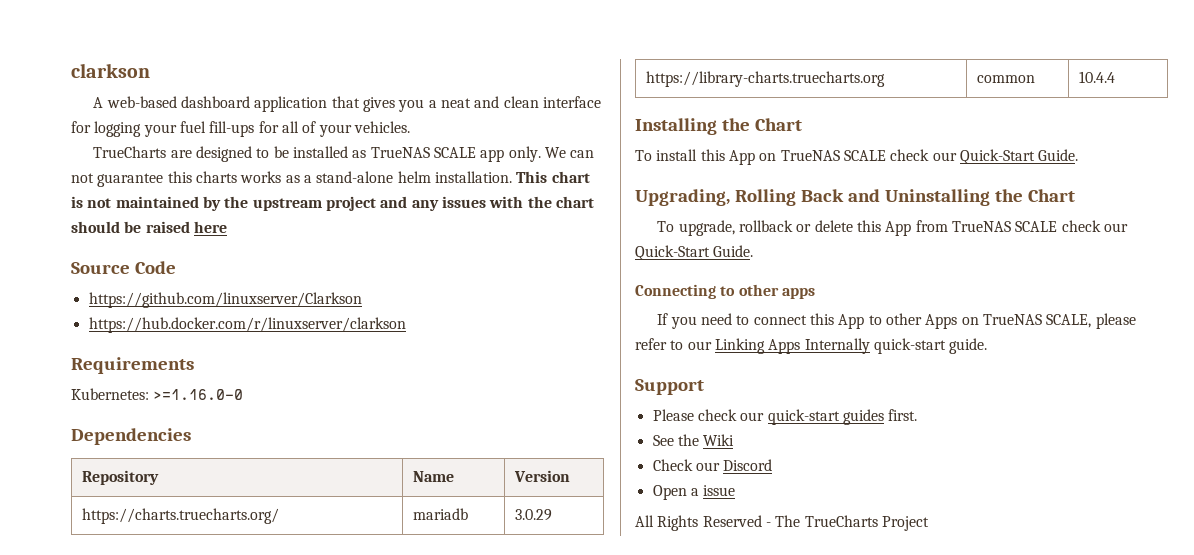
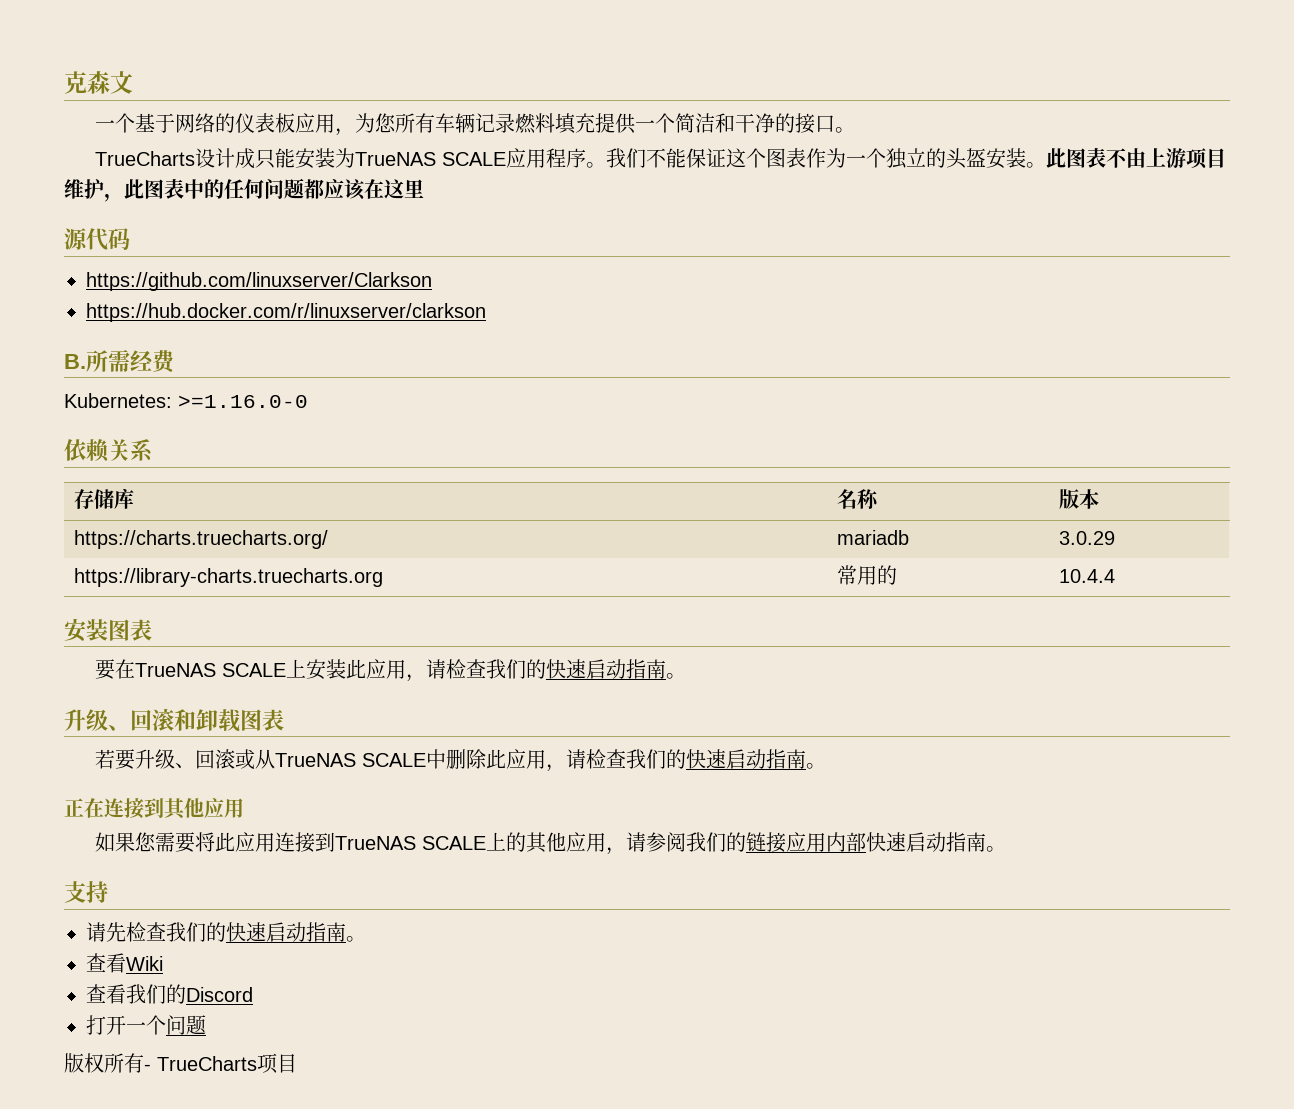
[71,63,150,78] [93,96,601,112] [71,121,410,137] [93,146,595,162] [71,171,590,187] [71,196,594,211] [71,221,227,233] [71,261,176,274] clarkson // A web-based dashboard application that gives you a neat and clean interface for logging your fuel fill-ups for all of your vehicles. // TrueCharts are designed to be installed as TrueNAS SCALE app only. We can not guarantee this charts works as a stand-alone helm installation. This chart is not maintained by the upstream project and any issues with the chart should be raised here // Source Code -> [64,71,133,94] [95,113,856,136] [95,148,1227,169] [64,178,424,202] [64,228,130,251] 克森文 // 一个基于网络的仪表板应用，为您所有车辆记录燃料填充提供一个简洁和干净的接口。 // TrueCharts设计成只能安装为TrueNAS SCALE应用程序。我们不能保证这个图表作为一个独立的头盔安装。此图表不由上游项目维护，此图表中的任何问题都应该在这里 // 源代码
[71,357,194,374] Requirements -> [64,349,176,373] B.所需经费
[71,428,191,445] [81,470,159,485] [412,471,454,482] [513,470,570,482] Dependencies // Repository | Name | Version -> [64,439,153,462] [74,488,135,509] [837,489,880,509] [1059,489,1100,509] 依赖关系 // 存储库 | 名称 | 版本
[976,75,1035,83] common -> [837,565,898,585] 常用的
[635,118,802,135] [635,149,1079,165] [635,189,1075,206] [657,220,1128,236] [635,245,754,260] [635,284,815,299] [657,313,1136,329] [635,338,988,354] [635,379,704,395] [652,409,918,425] [652,434,699,446] Installing the Chart // To install this App on TrueNAS SCALE check our Quick-Start Guide. // Upgrading, Rolling Back and Uninstalling the Chart // To upgrade, rollback or delete this App from TrueNAS SCALE check our Quick-Start Guide. // Connecting to other apps // If you need to connect this App to other Apps on TrueNAS SCALE, please refer to our Linking Apps Internally quick-start guide. // Support // Please check our quick-start guides first. // See the -> [64,618,152,642] [95,659,687,682] [64,708,284,732] [95,749,827,772] [64,798,244,820] [95,832,1007,855] [64,881,108,903] [86,922,366,942] [86,953,126,973] 安装图表 // 要在TrueNAS SCALE上安装此应用，请检查我们的快速启动指南。 // 升级、回滚和卸载图表 // 若要升级、回滚或从TrueNAS SCALE中删除此应用，请检查我们的快速启动指南。 // 正在连接到其他应用 // 如果您需要将此应用连接到TrueNAS SCALE上的其他应用，请参阅我们的链接应用内部快速启动指南。 // 支持 // 请先检查我们的快速启动指南。 // 查看
[652,459,720,471] Check our -> [86,984,186,1004] 查看我们的
[652,485,736,500] [635,515,929,531] Open a issue // All Rights Reserved - The TrueCharts Project -> [86,1015,206,1035] [64,1053,297,1074] 打开一个问题 // 版权所有- TrueCharts项目

